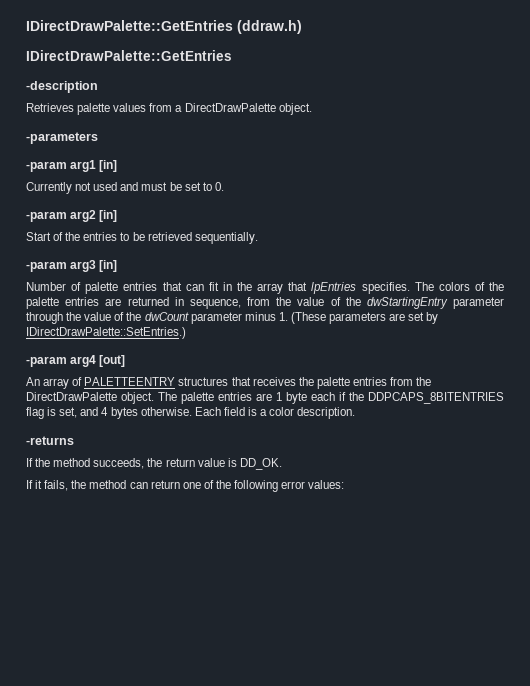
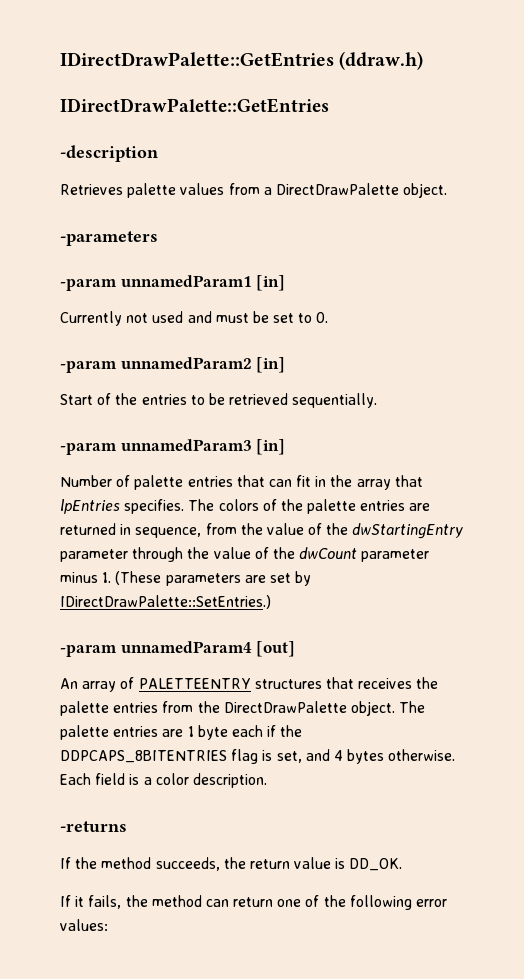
[70,160,97,172] arg1 -> [120,275,252,287] unnamedParam1
[70,210,97,222] arg2 -> [120,357,252,369] unnamedParam2
[70,260,97,272] arg3 -> [120,439,252,451] unnamedParam3
[70,355,97,367] arg4 -> [120,641,252,653] unnamedParam4

